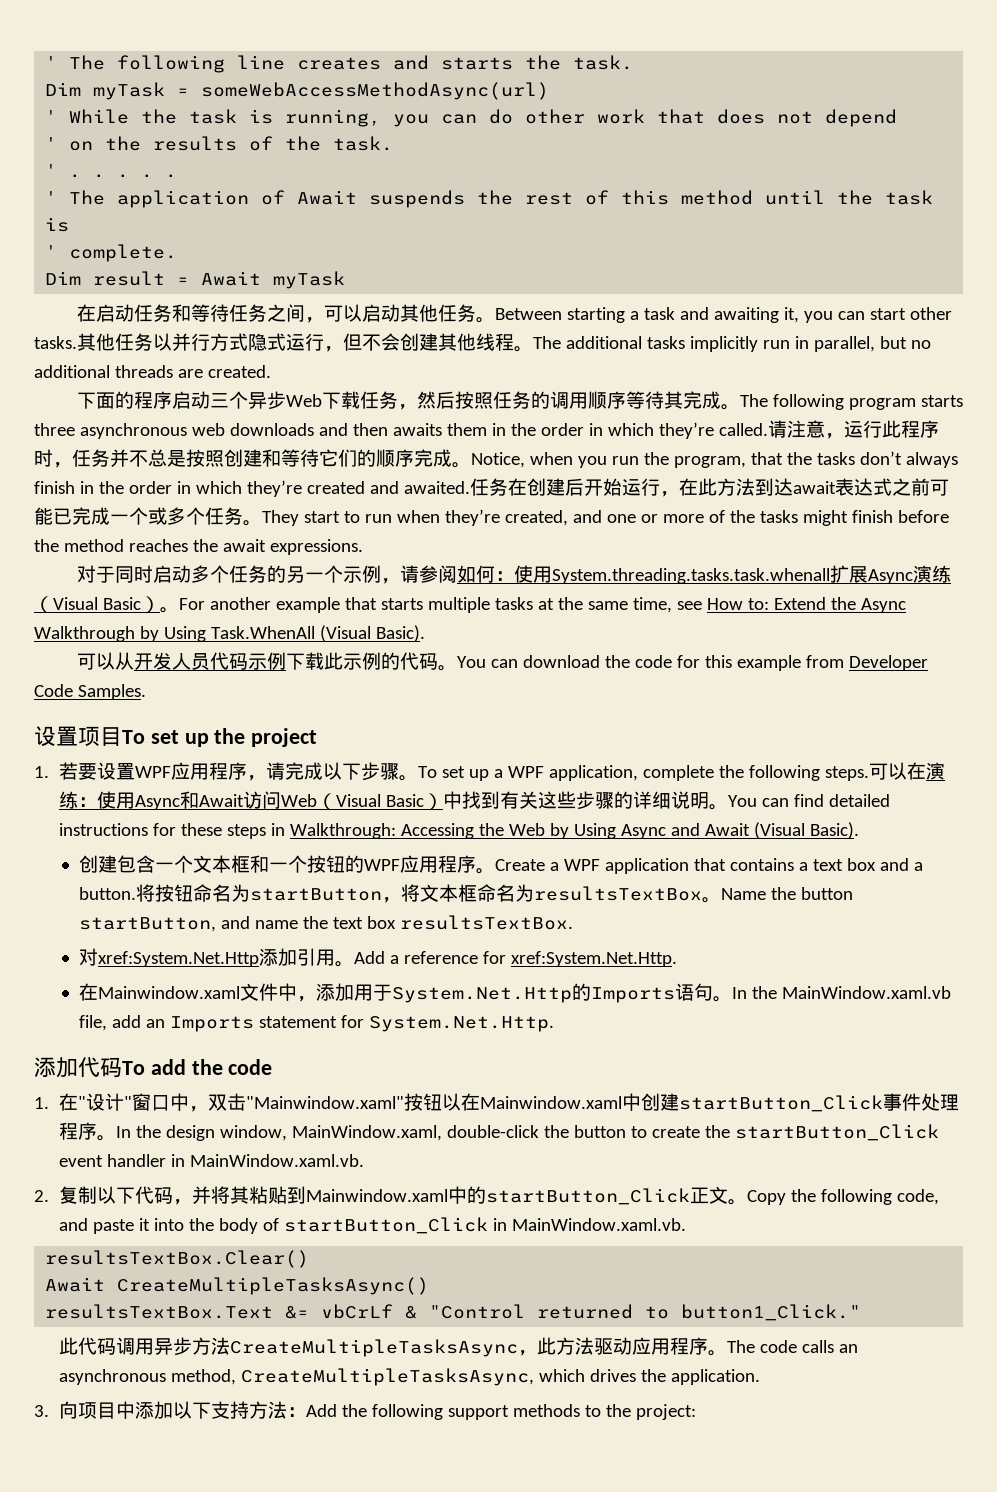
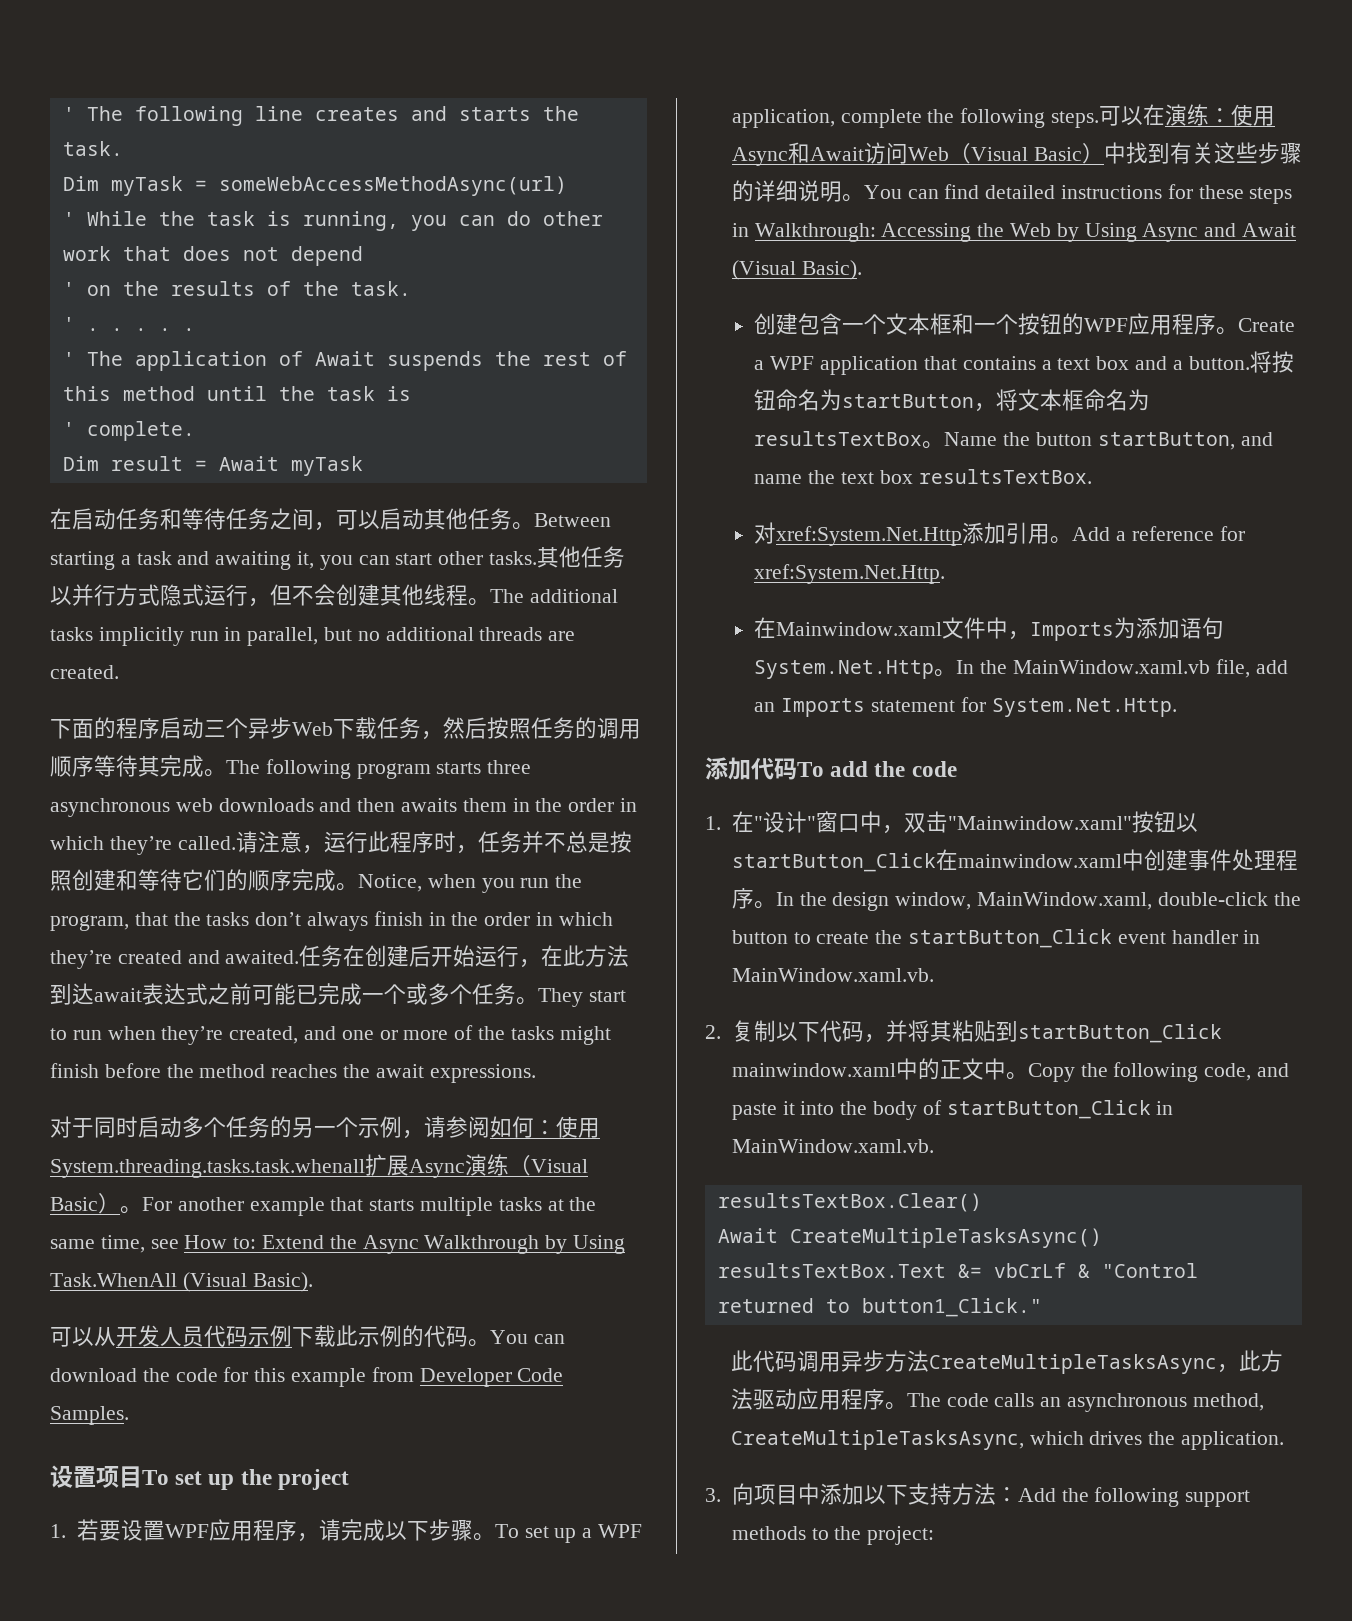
[316,983,714,1003] 添加用于System.Net.Http的Imports语句 -> [1030,617,1225,641] [754,660,935,679] Imports为添加语句System.Net.Http
[460,1093,883,1112] 在Mainwindow.xaml中创建startButton_Click -> [731,849,1188,872] startButton_Click在mainwindow.xaml中创建
[305,1186,728,1205] Mainwindow.xaml中的startButton_Click正文 -> [1017,1024,1222,1043] [731,1058,1006,1080] startButton_Click mainwindow.xaml中的正文中

